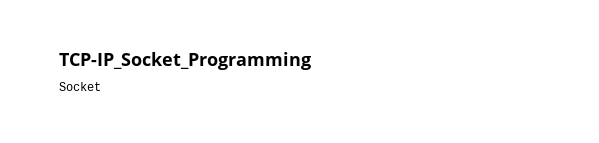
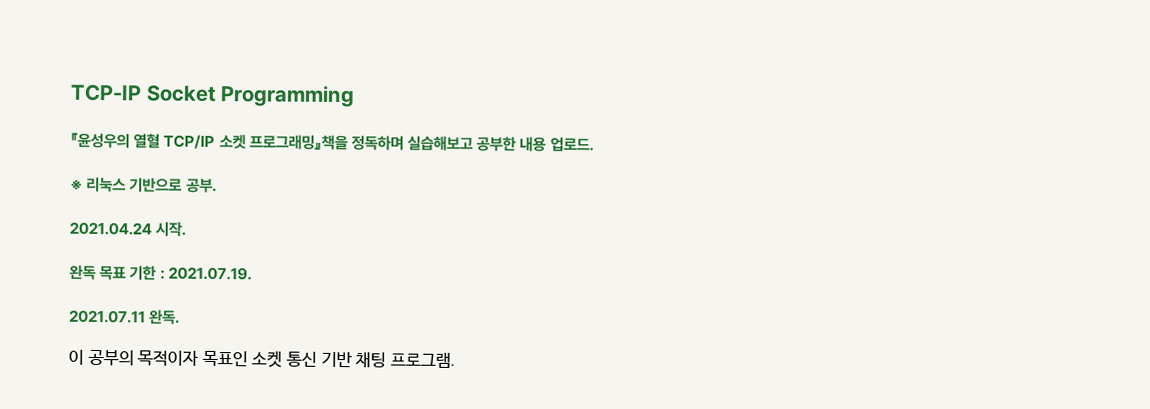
[59,52,311,70] [59,82,101,91] TCP-IP_Socket_Programming // Socket -> [70,83,355,108] [70,132,594,153] [70,176,217,193] [69,221,187,237] [69,264,252,281] [68,309,181,325] [68,349,455,368] TCP-IP Socket Programming // 『윤성우의 열혈 TCP/IP 소켓 프로그래밍』책을 정독하며 실습해보고 공부한 내용 업로드. // ※ 리눅스 기반으로 공부. // 2021.04.24 시작. // 완독 목표 기한 : 2021.07.19. // 2021.07.11 완독. // 이 공부의 목적이자 목표인 소켓 통신 기반 채팅 프로그램.

